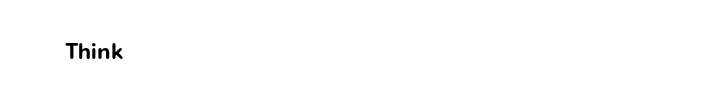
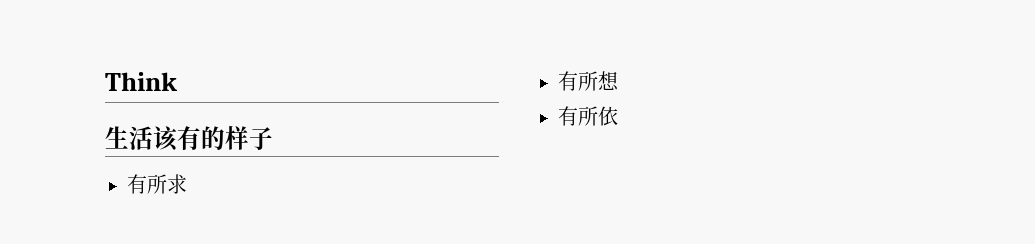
(124, 51) none -> [105,126,273,151] [127,174,187,194] [558,71,619,91] [558,106,618,126] // 生活该有的样子 // 有所求 // 有所想 // 有所依

